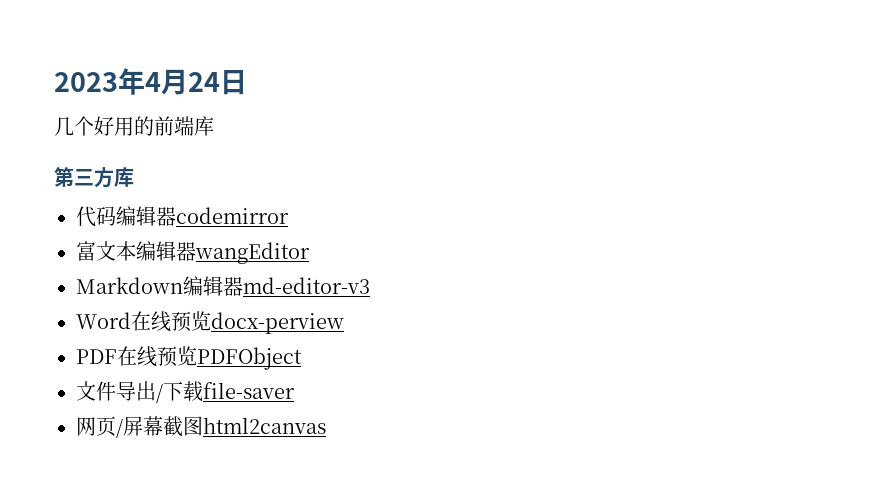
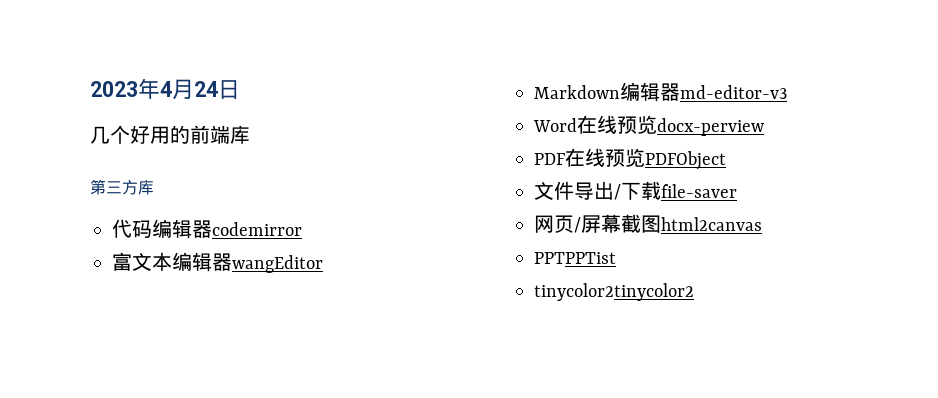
(326, 425) none -> [534,252,616,264] [534,283,694,301] // PPTPPTist // tinycolor2tinycolor2

